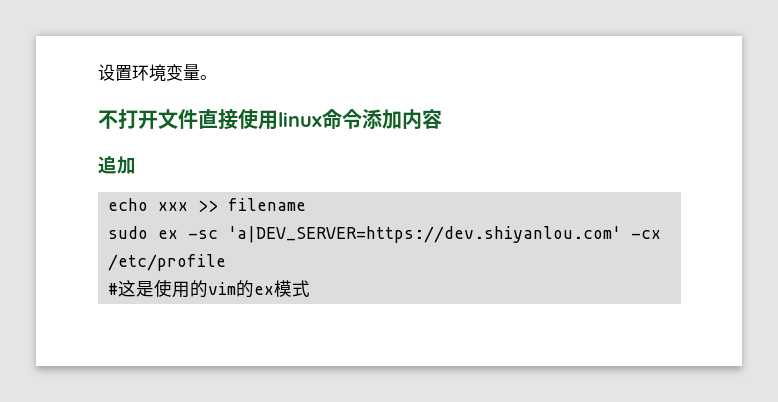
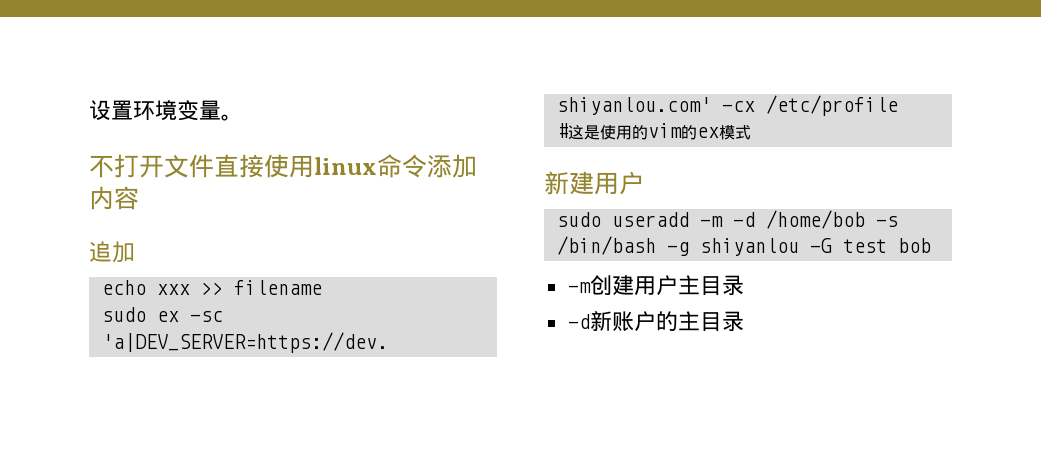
(311, 288) none -> [544,171,644,195] [556,210,898,229] [556,236,931,256] [567,275,744,296] [567,311,744,332] // 新建用户 // sudo useradd -m -d /home/bob -s /bin/bash -g shiyanlou -G test bob // -m创建用户主目录 // -d新账户的主目录

